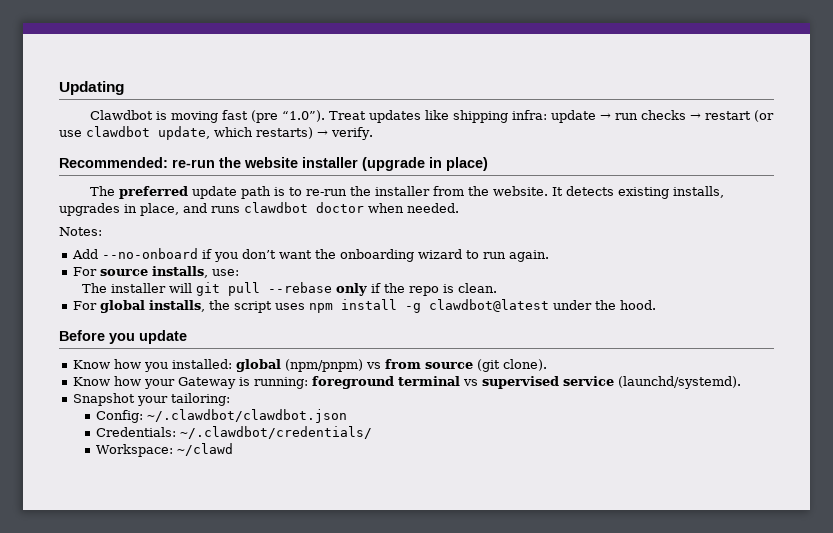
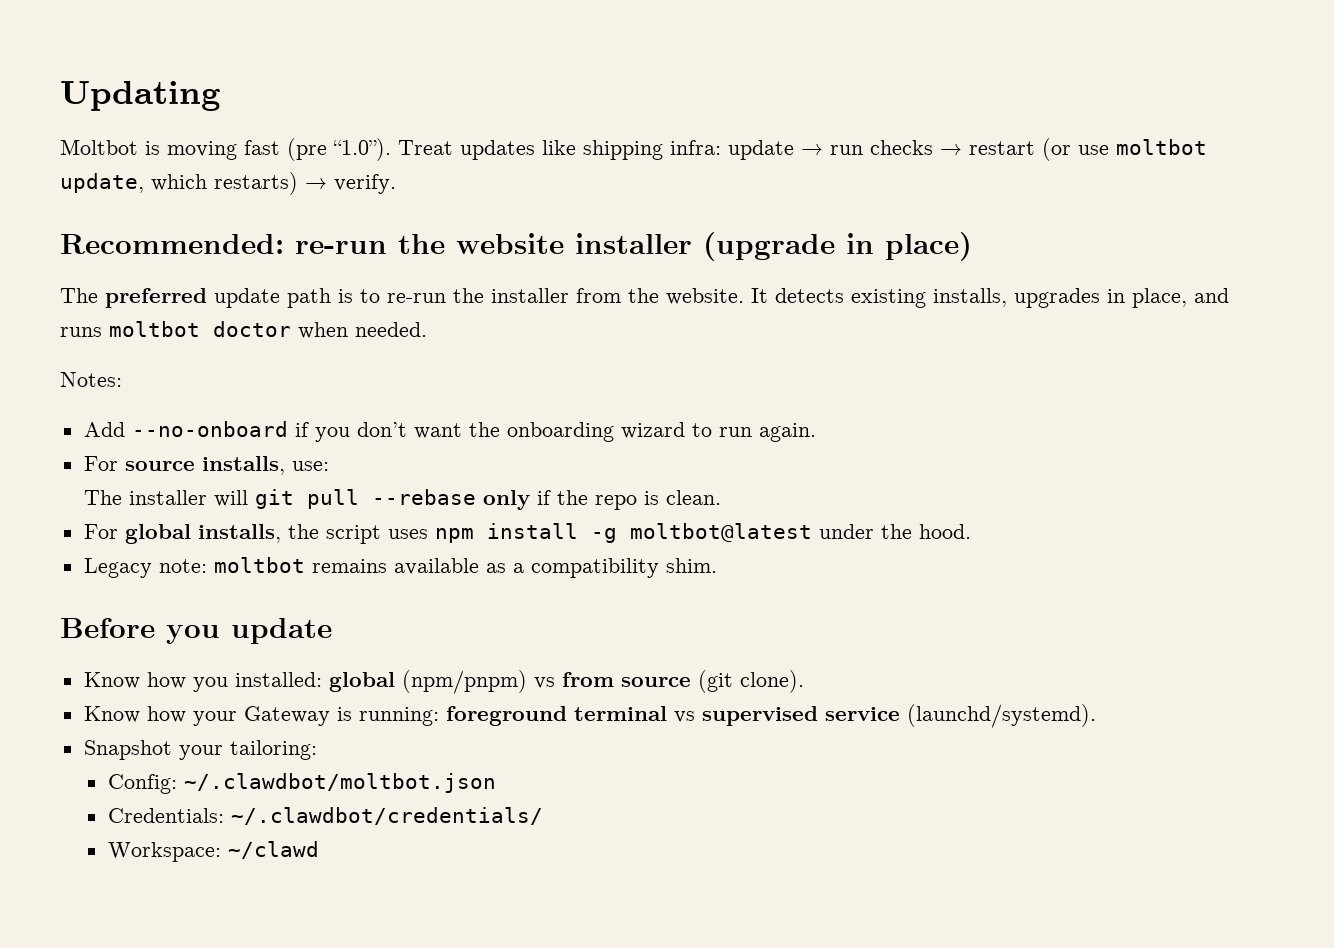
[89,110,153,120] Clawdbot -> [60,139,138,155] Moltbot
[86,126,150,137] clawdbot -> [1116,139,1207,155] moltbot
[244,202,308,213] clawdbot -> [109,321,200,337] moltbot
[428,299,549,312] clawdbot@latest -> [629,523,812,542] moltbot@latest
(656, 305) none -> [83,557,717,578] // Legacy note: moltbot remains available as a compatibility shim.
[146,409,347,423] ~/.clawdbot/clawdbot.json -> [183,773,496,793] ~/.clawdbot/moltbot.json

